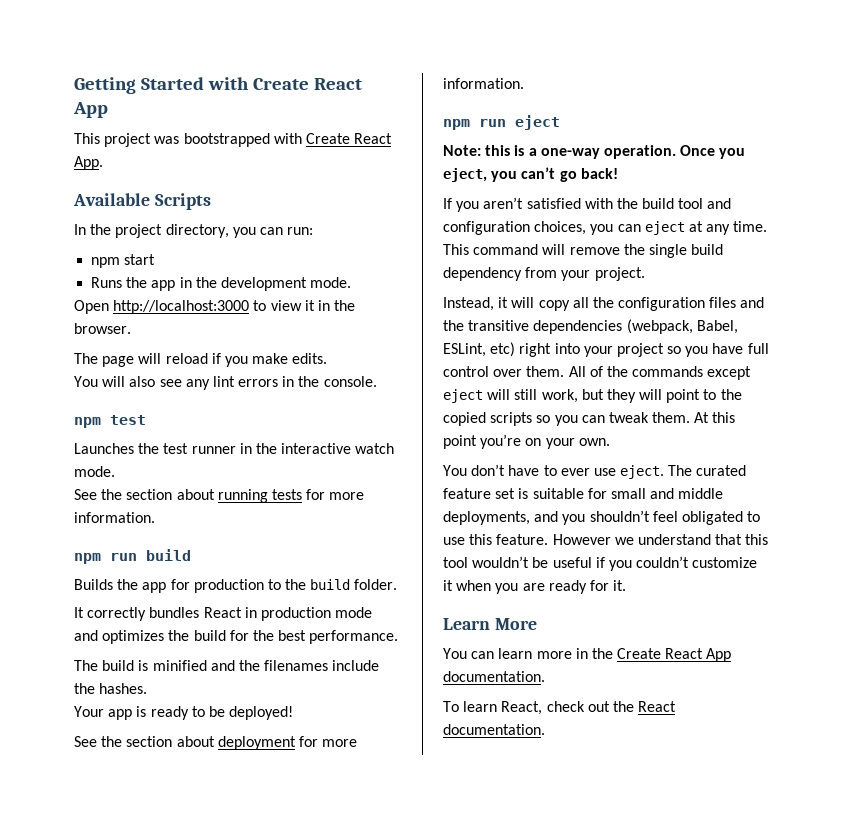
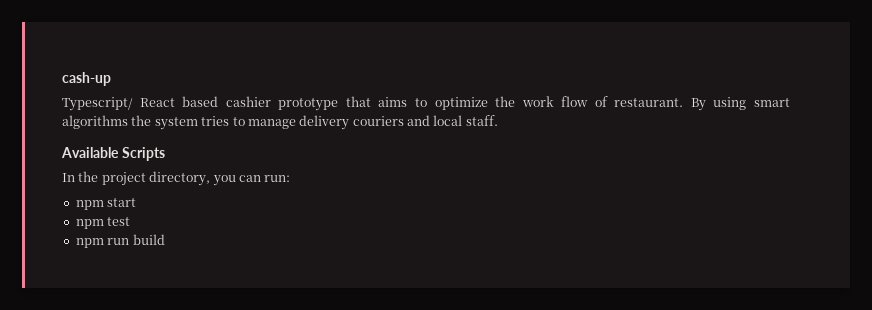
[74,77,362,94] [73,102,108,118] [74,133,393,147] [74,156,103,170] Getting Started with Create React App // This project was bootstrapped with Create React App. -> [62,72,111,86] [62,96,790,111] [62,115,498,130] cash-up // Typescript/ React based cashier prototype that aims to optimize the work flow of restaurant. By using smart algorithms the system tries to manage delivery couriers and local staff.
[91,277,352,291] [74,300,356,314] [74,323,131,334] [74,353,328,367] [74,376,377,390] [74,415,146,428] [74,443,395,454] [74,466,115,477] [74,489,365,503] [74,512,155,523] [74,549,191,564] [74,579,398,593] [74,607,373,621] [74,630,399,644] [74,660,380,671] [74,683,148,694] [74,706,294,720] [74,736,358,750] [443,78,524,89] [443,115,560,130] [443,145,746,159] [443,167,618,182] [443,197,732,212] [443,221,768,235] [443,244,724,258] [443,267,645,281] [443,297,765,311] [443,319,738,334] [443,342,769,357] [443,366,752,380] [443,389,742,403] [443,412,736,426] [443,434,610,449] [443,464,747,479] [443,488,724,499] [443,510,761,525] [443,534,769,545] [443,556,758,571] [443,580,627,594] [443,618,537,630] [443,648,732,662] [443,671,545,682] [443,701,677,715] [443,724,545,735] Runs the app in the development mode. // Open http://localhost:3000 to view it in the browser. // The page will reload if you make edits. // You will also see any lint errors in the console. // npm test // Launches the test runner in the interactive watch mode. // See the section about running tests for more information. // npm run build // Builds the app for production to the build folder. // It correctly bundles React in production mode and optimizes the build for the best performance. // The build is minified and the filenames include the hashes. // Your app is ready to be deployed! // See the section about deployment for more information. // npm run eject // Note: this is a one-way operation. Once you eject, you can’t go back! // If you aren’t satisfied with the build tool and configuration choices, you can eject at any time. This command will remove the single build dependency from your project. // Instead, it will copy all the configuration files and the transitive dependencies (webpack, Babel, ESLint, etc) right into your project so you have full control over them. All of the commands except eject will still work, but they will point to the copied scripts so you can tweak them. At this point you’re on your own. // You don’t have to ever use eject. The curated feature set is suitable for small and middle deployments, and you shouldn’t feel obligated to use this feature. However we understand that this tool wouldn’t be useful if you couldn’t customize it when you are ready for it. // Learn More // You can learn more in the Create React App documentation. // To learn React, check out the React documentation. -> [75,217,131,229] [75,234,165,248] npm test // npm run build

